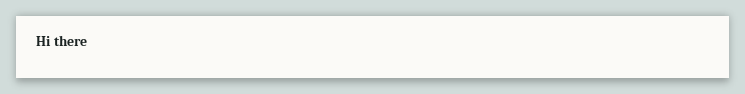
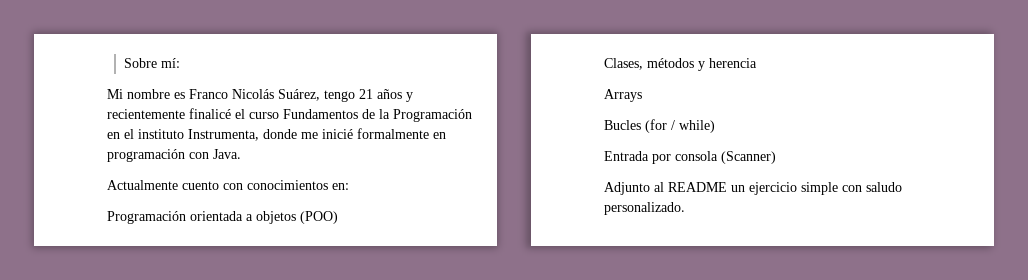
[36,35,87,46] Hi there -> [123,58,180,68] [107,89,413,102] [107,108,472,122] [107,128,446,141] [107,149,241,162] [107,180,349,190] [107,211,338,224] [604,58,757,71] [604,89,642,102] [604,119,715,133] [604,151,776,164] [604,182,902,195] [604,202,685,215] Sobre mí: // Mi nombre es Franco Nicolás Suárez, tengo 21 años y recientemente finalicé el curso Fundamentos de la Programación en el instituto Instrumenta, donde me inicié formalmente en programación con Java. // Actualmente cuento con conocimientos en: // Programación orientada a objetos (POO) // Clases, métodos y herencia // Arrays // Bucles (for / while) // Entrada por consola (Scanner) // Adjunto al README un ejercicio simple con saludo personalizado.

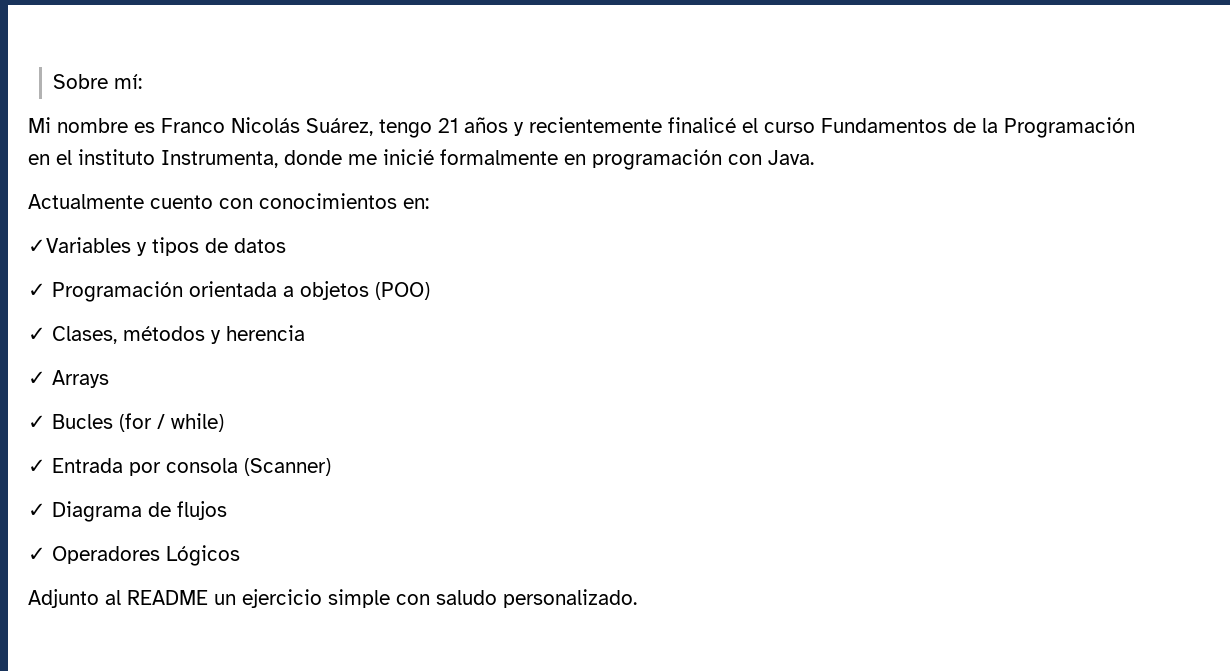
(349, 186) none -> [28,237,286,256] [28,283,46,297] ✓Variables y tipos de datos // ✓
(338, 217) none -> [28,327,46,341] ✓
(757, 63) none -> [28,371,46,385] ✓
(642, 95) none -> [28,415,46,429] ✓
(715, 126) none -> [28,459,46,473] ✓
(776, 157) none -> [28,501,227,522] [28,545,240,566] // ✓ Diagrama de flujos // ✓ Operadores Lógicos

